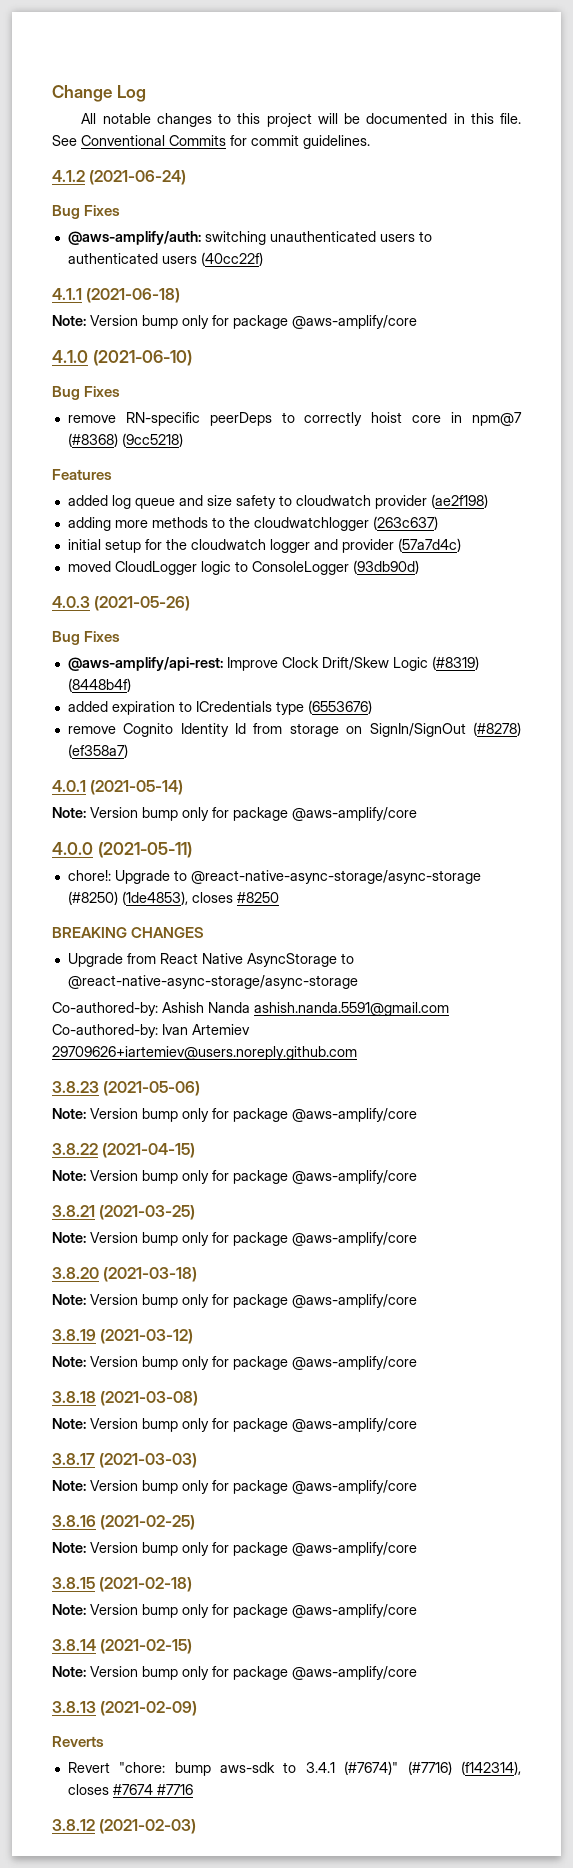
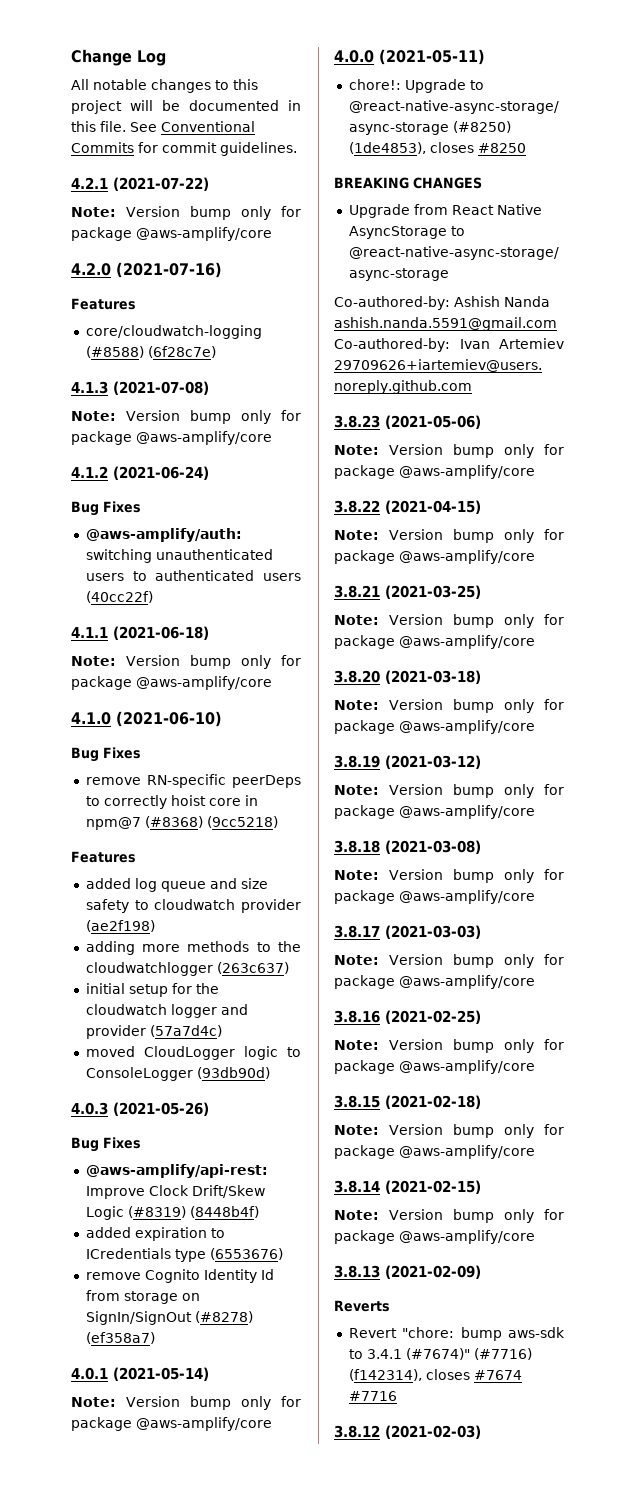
(370, 142) none -> [71,177,209,191] [71,206,301,220] [71,227,272,241] [71,262,222,278] [71,298,136,310] [85,325,262,339] [85,346,216,358] [71,381,209,395] [71,410,301,424] [71,431,272,445] // 4.2.1 (2021-07-22) // Note: Version bump only for package @aws-amplify/core // 4.2.0 (2021-07-16) // Features // core/cloudwatch-logging (#8588) (6f28c7e) // 4.1.3 (2021-07-08) // Note: Version bump only for package @aws-amplify/core

